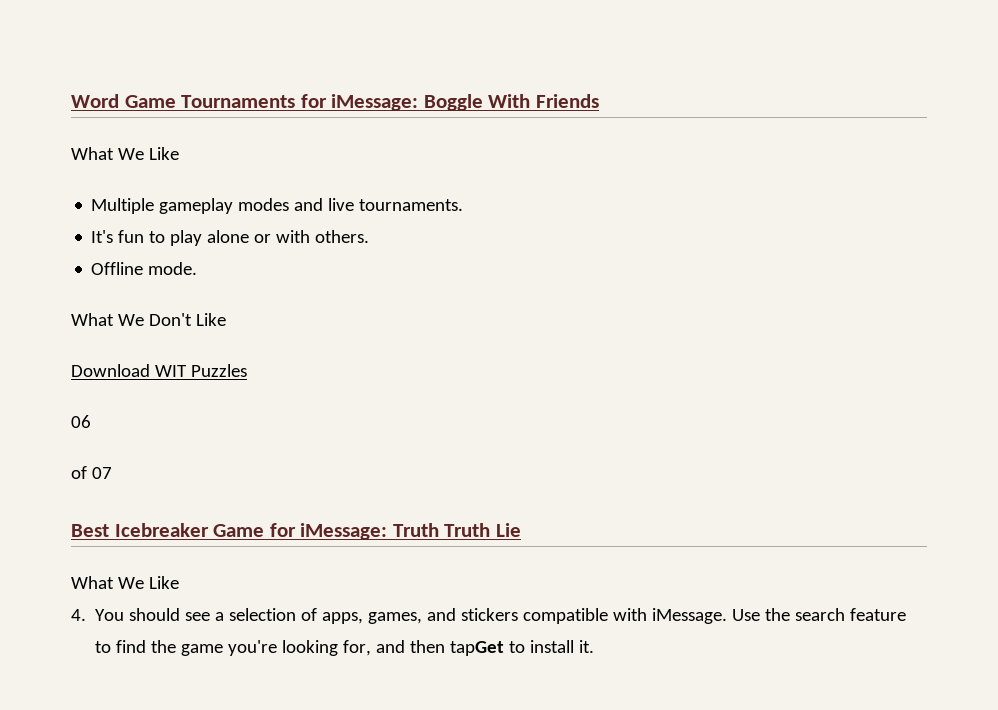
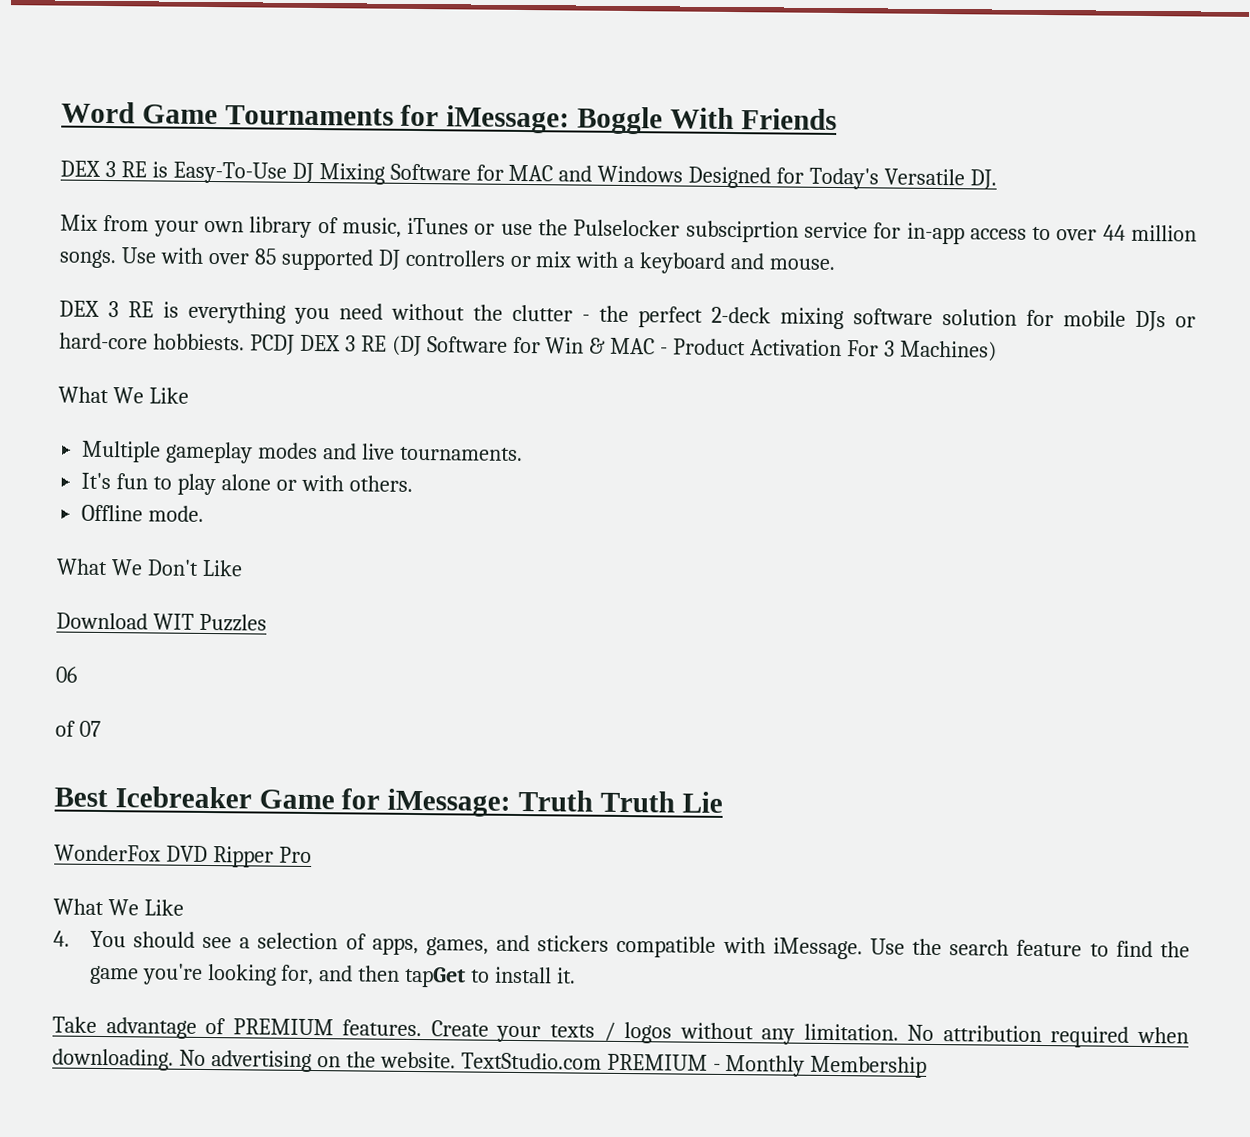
(599, 101) none -> [60,160,998,190] [60,214,1197,245] [59,247,836,274] [59,300,1196,332] [59,332,997,362] // DEX 3 RE is Easy-To-Use DJ Mixing Software for MAC and Windows Designed for Today's Versatile DJ. // Mix from your own library of music, iTunes or use the Pulselocker subsciprtion service for in-app access to over 44 million songs. Use with over 85 supported DJ controllers or mix with a keyboard and mouse. // DEX 3 RE is everything you need without the clutter - the perfect 2-deck mixing software solution for mobile DJs or hard-core hobbiests. PCDJ DEX 3 RE (DJ Software for Win & MAC - Product Activation For 3 Machines)
(521, 530) none -> [54,844,312,868] // WonderFox DVD Ripper Pro
(595, 646) none -> [52,1016,1189,1048] [52,1048,928,1078] // Take advantage of PREMIUM features. Create your texts / logos without any limitation. No attribution required when downloading. No advertising on the website. TextStudio.com PREMIUM - Monthly Membership

